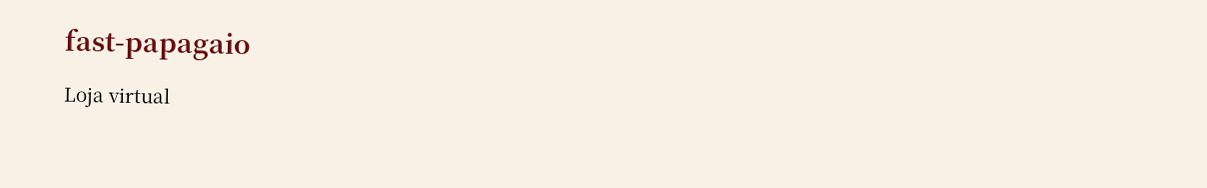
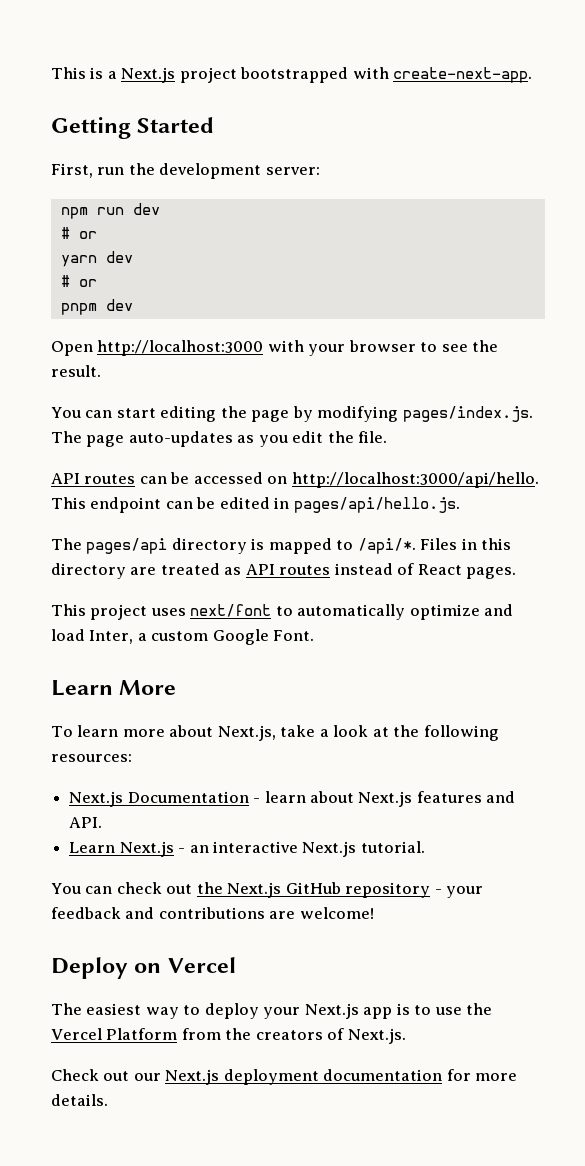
[64,28,252,62] [63,86,172,108] fast-papagaio // Loja virtual -> [51,67,533,83] [51,117,215,139] [51,163,320,179] [60,203,160,219] [60,227,97,239] [60,251,133,267] [60,275,97,287] [60,299,133,315] [51,340,499,356] [51,365,101,377] [51,406,533,422] [51,431,388,447] [51,472,539,488] [51,497,460,513] [51,538,512,554] [51,563,517,579] [51,604,514,620] [51,629,315,645] [51,680,177,696] [51,725,499,741] [51,754,132,762] [69,791,516,807] [69,817,103,828] [69,841,425,857] [51,882,484,898] [51,907,374,919] [51,957,236,979] [51,1003,493,1019] [51,1028,406,1044] [51,1069,518,1085] [51,1094,108,1106] This is a Next.js project bootstrapped with create-next-app. // Getting Started // First, run the development server: // npm run dev // # or // yarn dev // # or // pnpm dev // Open http://localhost:3000 with your browser to see the result. // You can start editing the page by modifying pages/index.js. The page auto-updates as you edit the file. // API routes can be accessed on http://localhost:3000/api/hello. This endpoint can be edited in pages/api/hello.js. // The pages/api directory is mapped to /api/*. Files in this directory are treated as API routes instead of React pages. // This project uses next/font to automatically optimize and load Inter, a custom Google Font. // Learn More // To learn more about Next.js, take a look at the following resources: // Next.js Documentation - learn about Next.js features and API. // Learn Next.js - an interactive Next.js tutorial. // You can check out the Next.js GitHub repository - your feedback and contributions are welcome! // Deploy on Vercel // The easiest way to deploy your Next.js app is to use the Vercel Platform from the creators of Next.js. // Check out our Next.js deployment documentation for more details.

